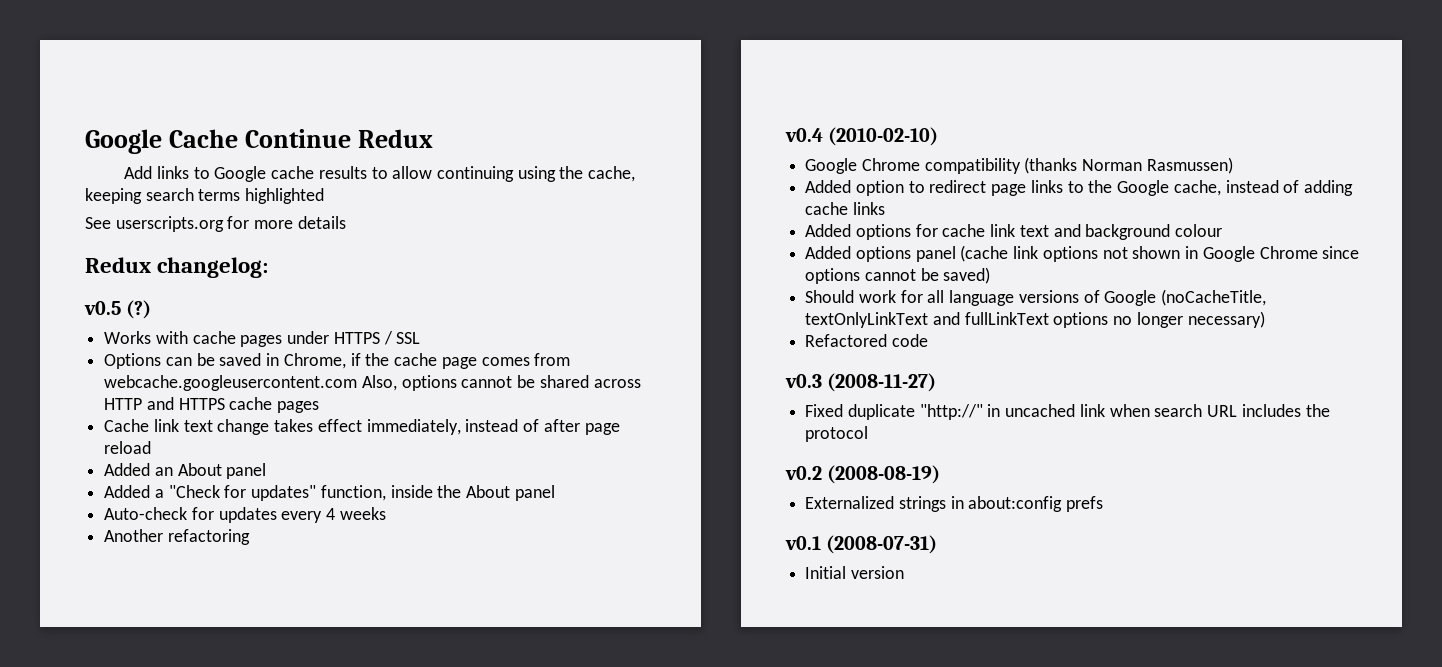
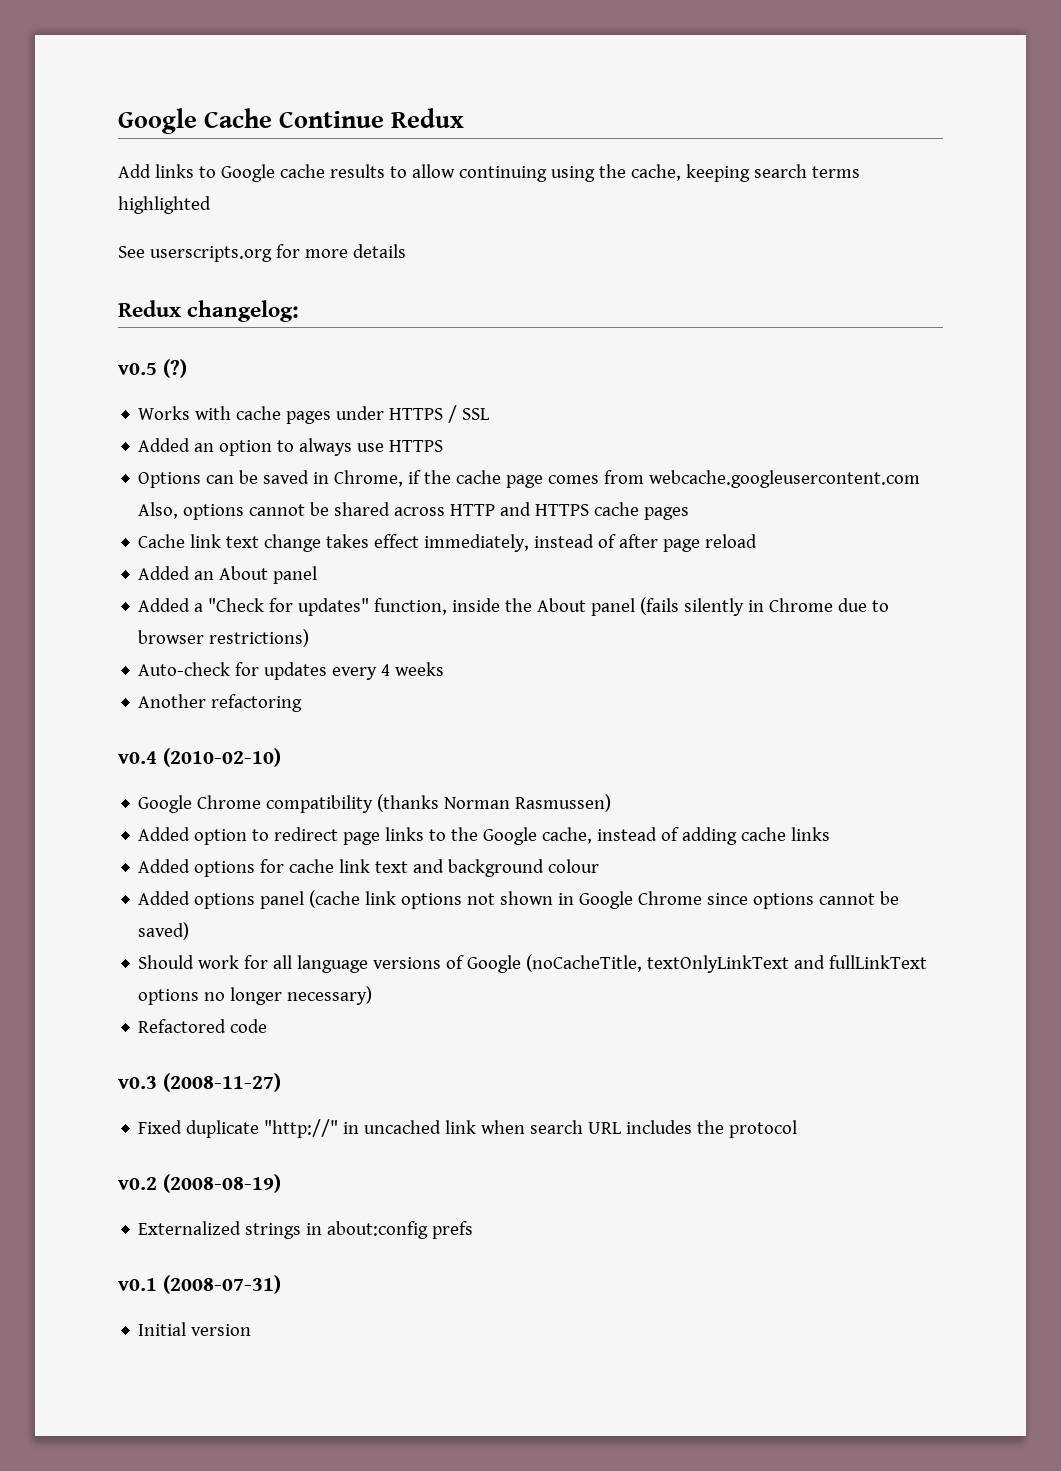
(421, 338) none -> [138,438,444,456] // Added an option to always use HTTPS
(555, 493) none -> [640,597,890,616] [138,629,310,647] (fails silently in Chrome due to browser restrictions)

